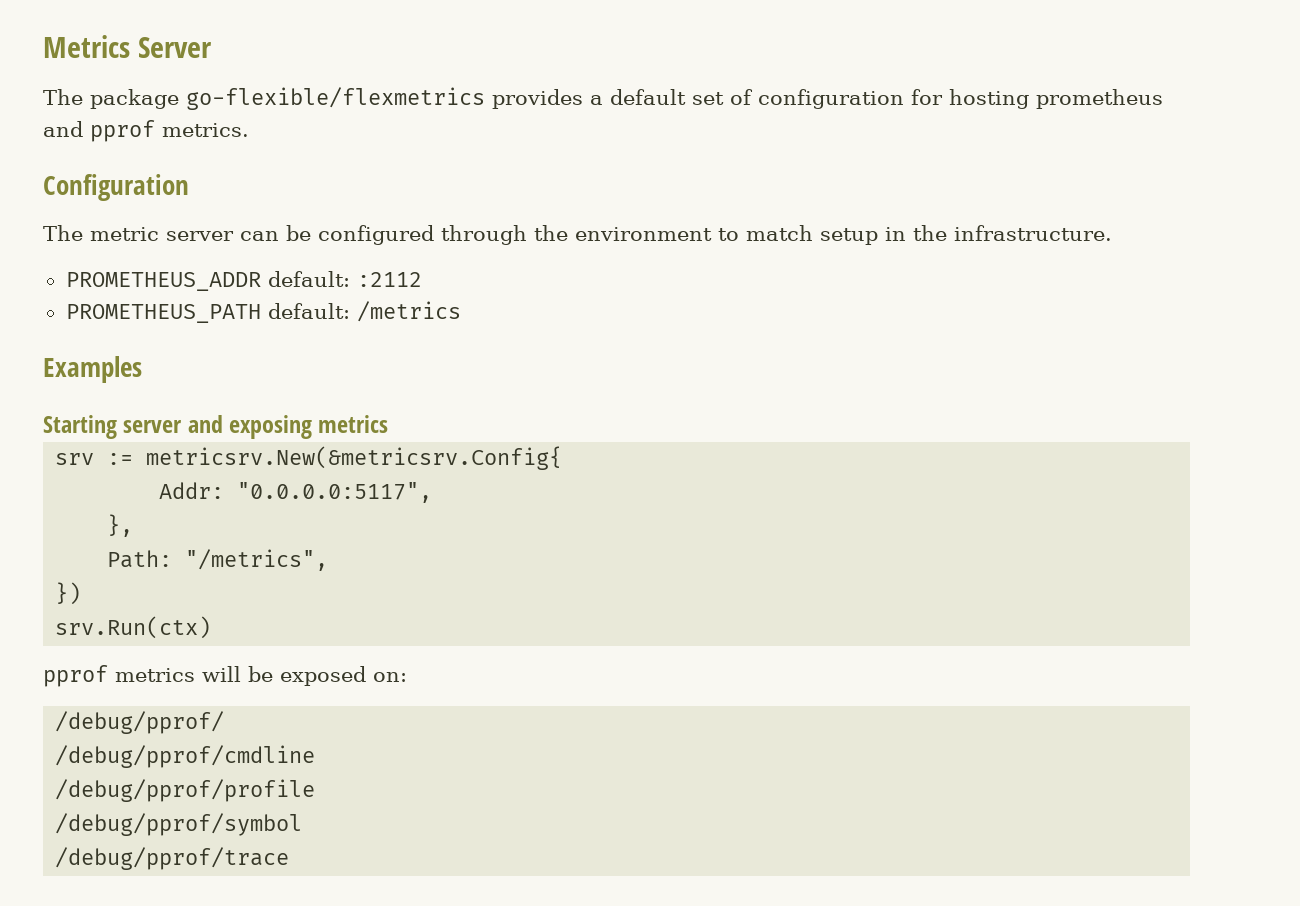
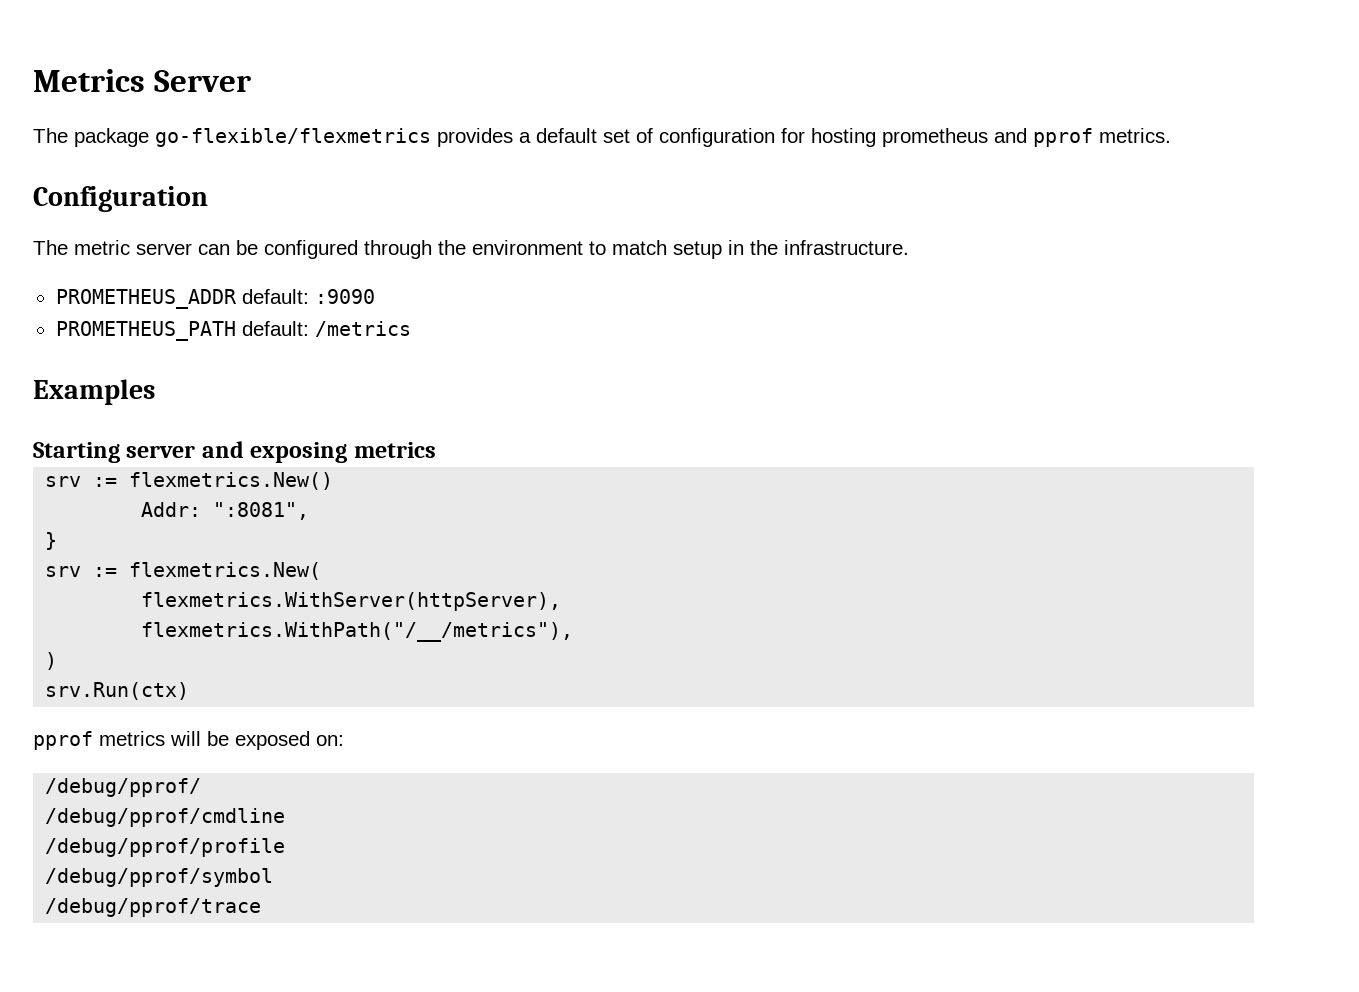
[356,272,422,287] :2112 -> [314,289,375,304] :9090
[146,446,563,470] metricsrv.New(&metricsrv.Config{ -> [129,472,334,490] flexmetrics.New()
[237,482,433,503] [107,514,134,537] [107,549,329,571] [55,582,82,605] "0.0.0.0:5117", // }, // Path: "/metrics", // }) -> [213,502,310,520] [45,532,58,550] [45,562,322,580] [141,592,562,611] [141,622,574,642] [45,652,58,670] ":8081", // } // srv := flexmetrics.New( // flexmetrics.WithServer(httpServer), // flexmetrics.WithPath("/__/metrics"), // )

